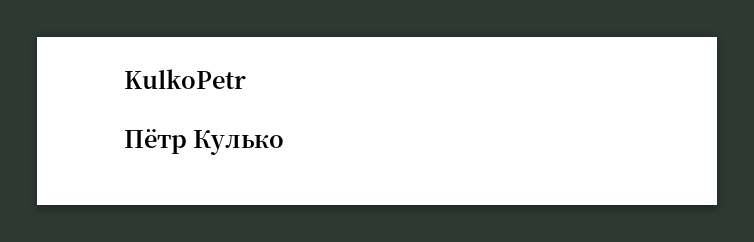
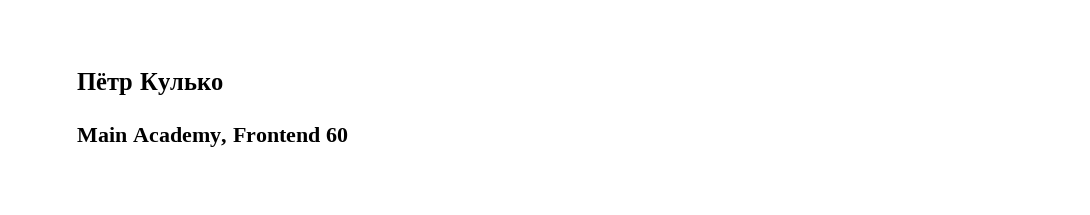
[124,69,246,89] KulkoPetr // -> (77, 84) none
(285, 142) none -> [77,127,348,147] // Main Academy, Frontend 60

